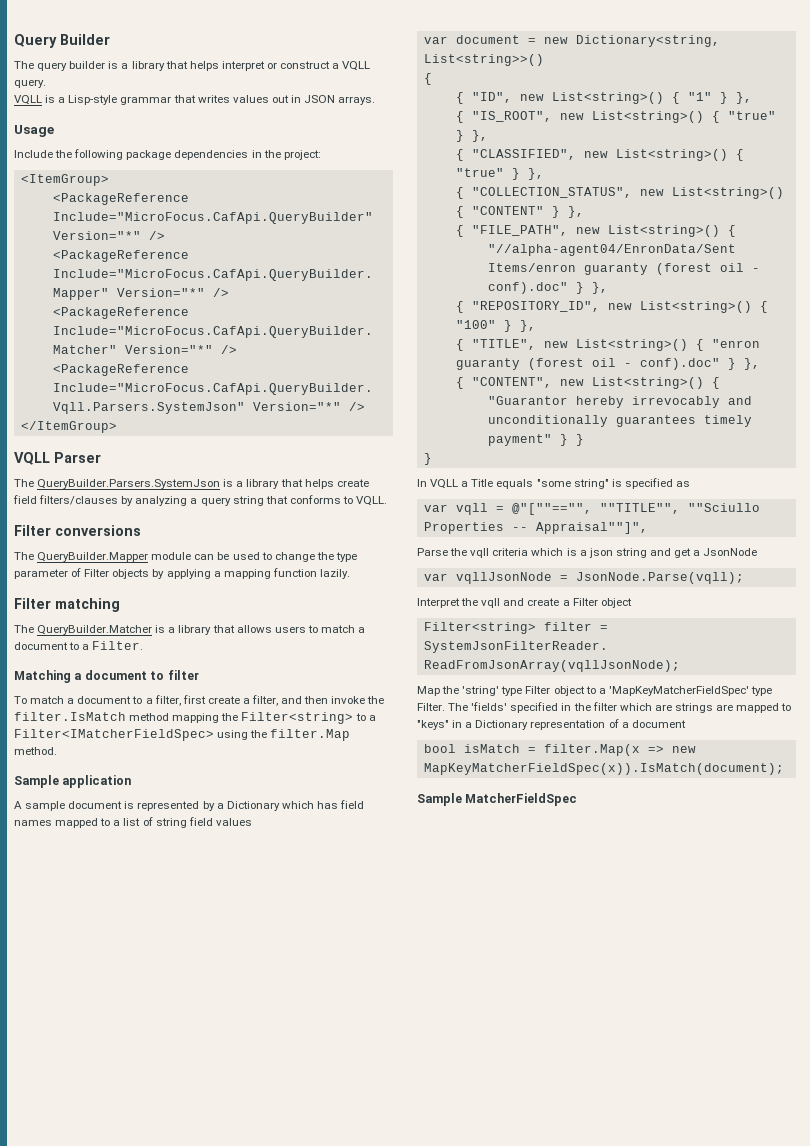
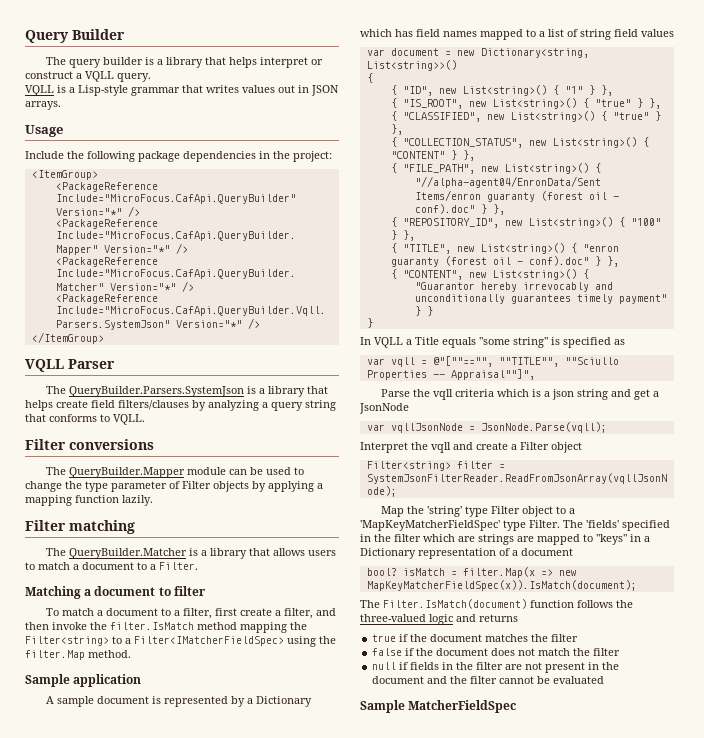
[423,744,456,753] bool -> [366,568,397,576] bool?
(784, 769) none -> [360,599,633,609] [360,614,518,625] [372,634,579,642] [372,648,621,656] [372,662,620,673] [372,676,605,684] // The Filter.IsMatch(document) function follows the three-valued logic and returns // true if the document matches the filter // false if the document does not match the filter // null if fields in the filter are not present in the document and the filter cannot be evaluated

